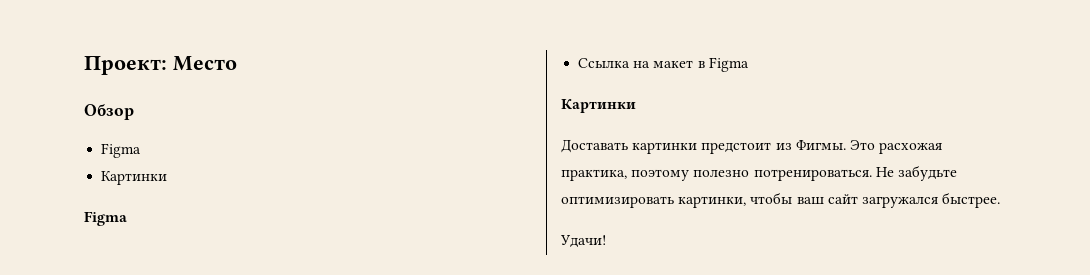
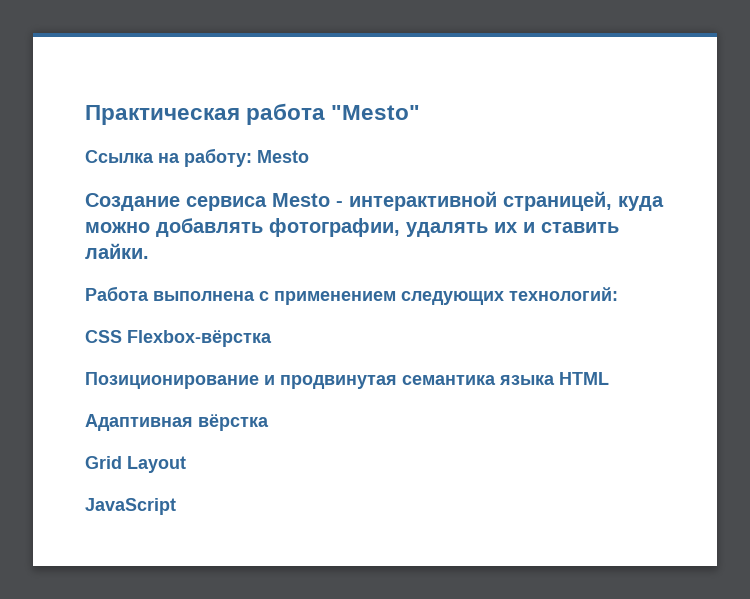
[84,56,237,75] [84,104,134,120] [101,143,142,158] [101,171,168,185] [84,211,127,226] [578,57,749,72] [561,99,636,113] [561,139,943,154] [561,165,957,181] [561,192,1001,208] [560,235,606,248] Проект: Место // Обзор // Figma // Картинки // Figma // Ссылка на макет в Figma // Картинки // Доставать картинки предстоит из Фигмы. Это расхожая практика, поэтому полезно потренироваться. Не забудьте оптимизировать картинки, чтобы ваш сайт загружался быстрее. // Удачи! -> [85,103,421,125] [85,148,309,167] [85,191,664,211] [85,218,619,237] [85,243,149,259] [85,286,618,305] [85,330,272,347] [85,372,609,389] [85,414,269,431] [85,456,186,473] [85,498,176,515] Практическая работа "Mesto" // Ссылка на работу: Mesto // Создание сервиса Mesto - интерактивной страницей, куда можно добавлять фотографии, удалять их и ставить лайки. // Работа выполнена с применением следующих технологий: // CSS Flexbox-вёрстка // Позиционирование и продвинутая семантика языка HTML // Адаптивная вёрстка // Grid Layout // JavaScript

